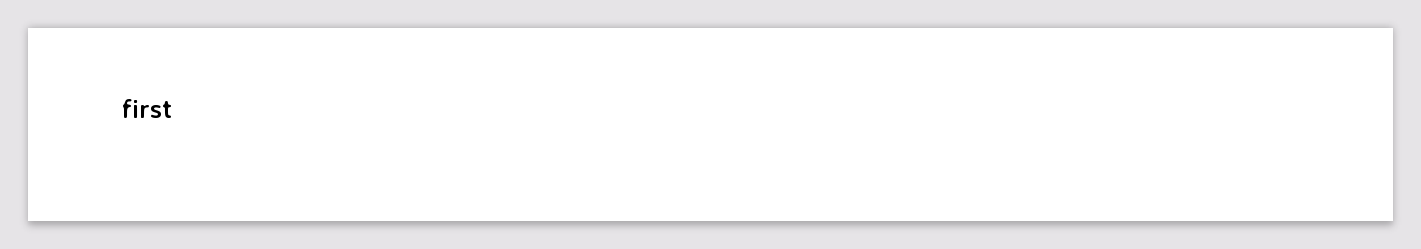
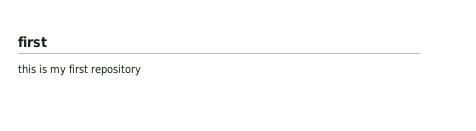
[122,99,172,118] first -> [18,36,47,48] [18,64,141,76] first // this is my first repository

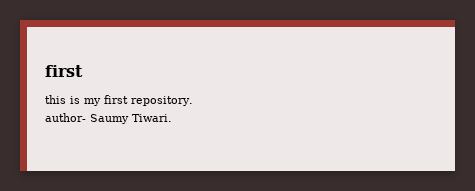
[91,64,141,76] repository -> [131,96,193,106] [45,113,172,124] repository. // author- Saumy Tiwari.

